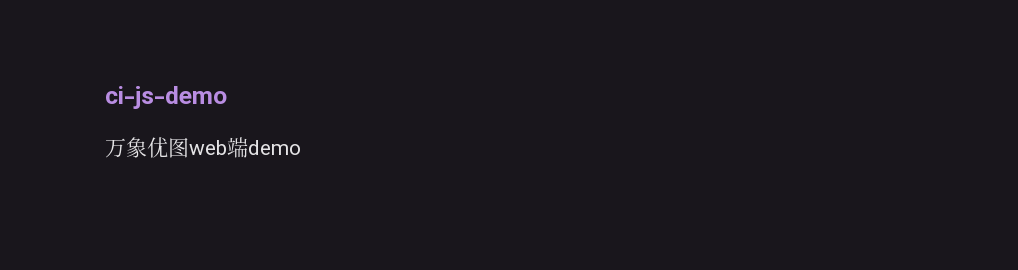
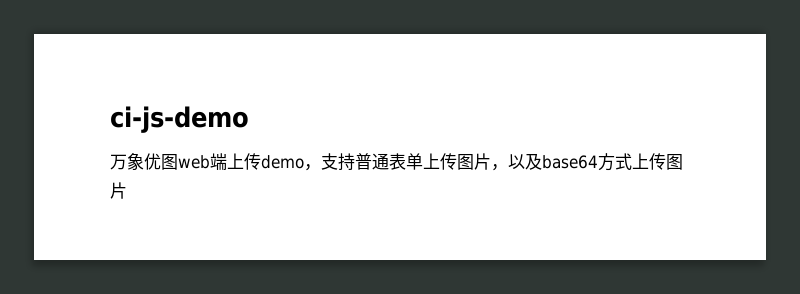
[248,140,301,155] demo -> [227,153,683,171] [110,182,127,199] 上传demo，支持普通表单上传图片，以及base64方式上传图片

